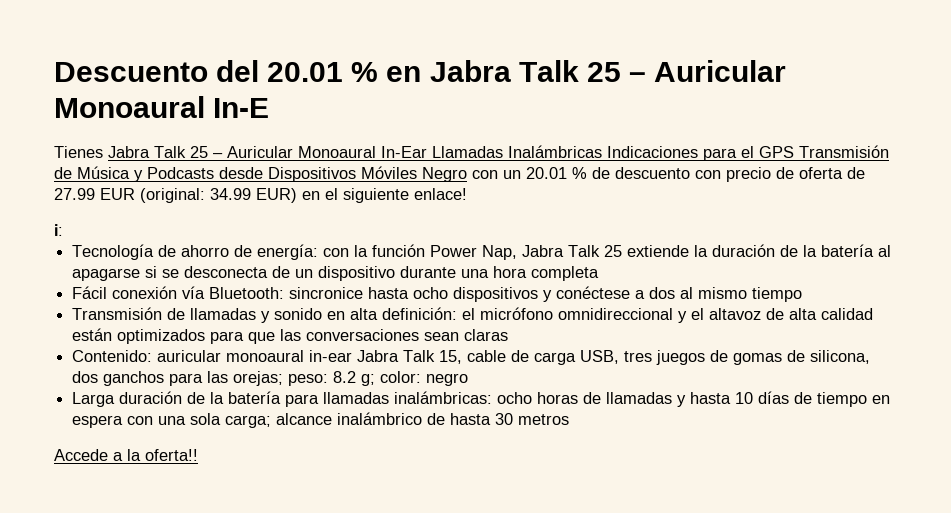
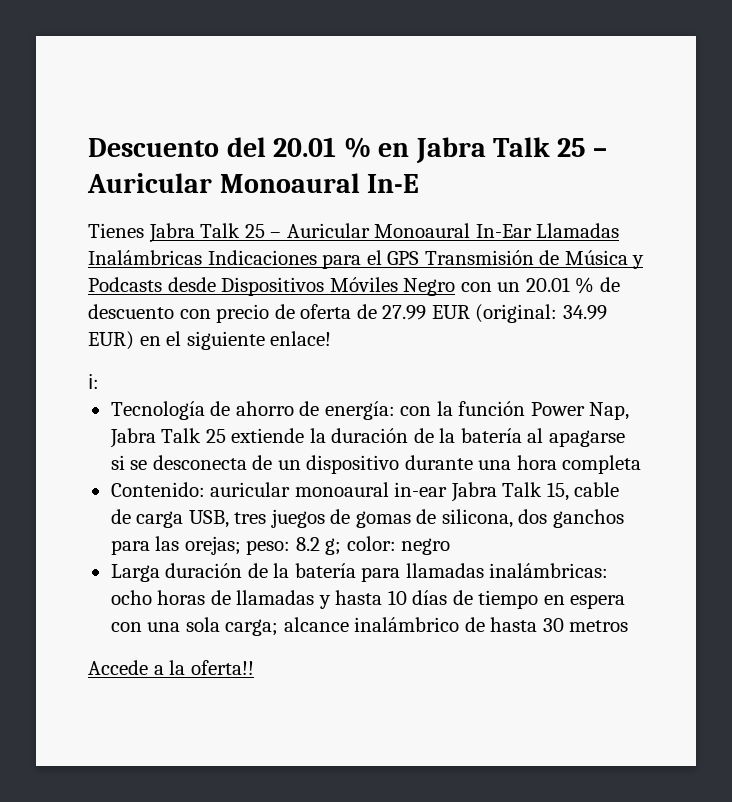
[72,286,803,302] [72,307,874,323] [72,328,509,344] // Fácil conexión vía Bluetooth: sincronice hasta ocho dispositivos y conéctese a dos al mismo tiempo // Transmisión de llamadas y sonido en alta definición: el micrófono omnidireccional y el altavoz de alta calidad están optimizados para que las conversaciones sean claras -> (642, 464) none

